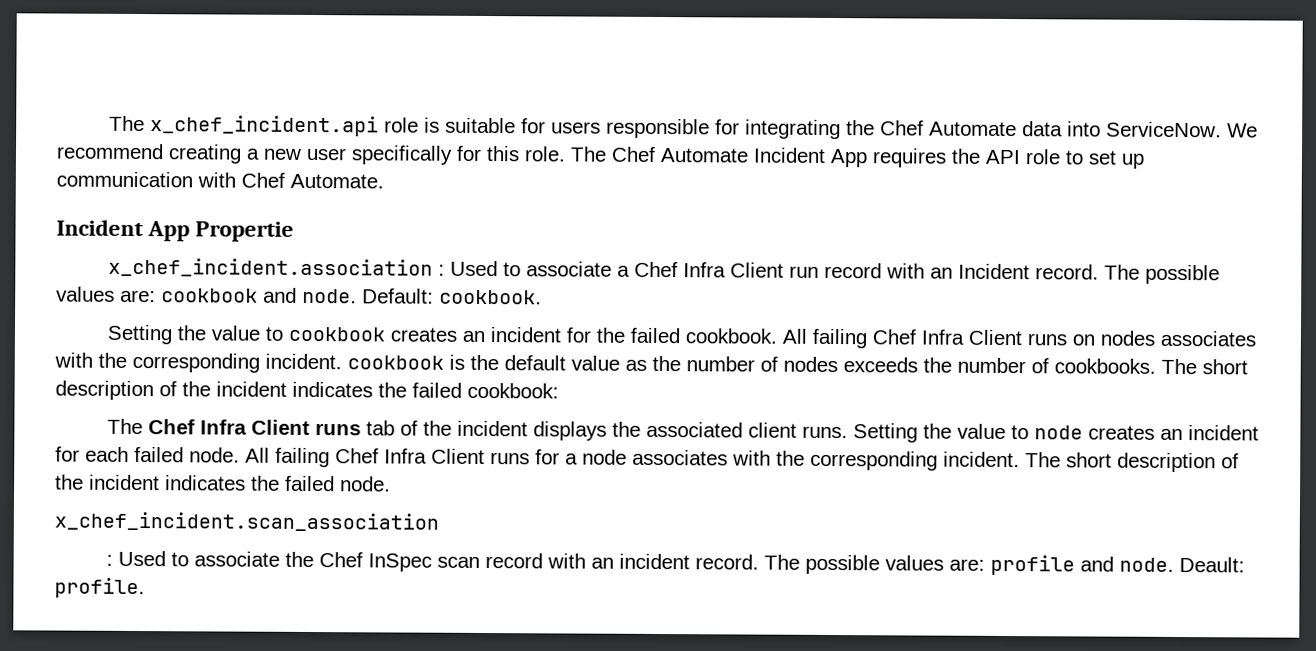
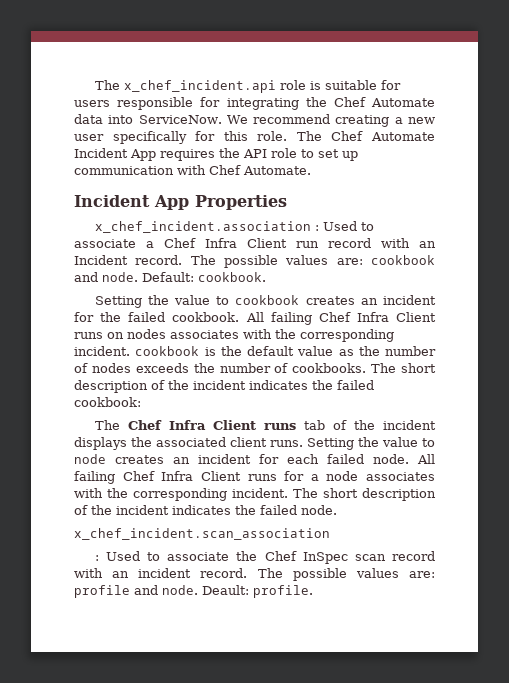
[195,221,295,242] Propertie -> [195,195,287,210] Properties

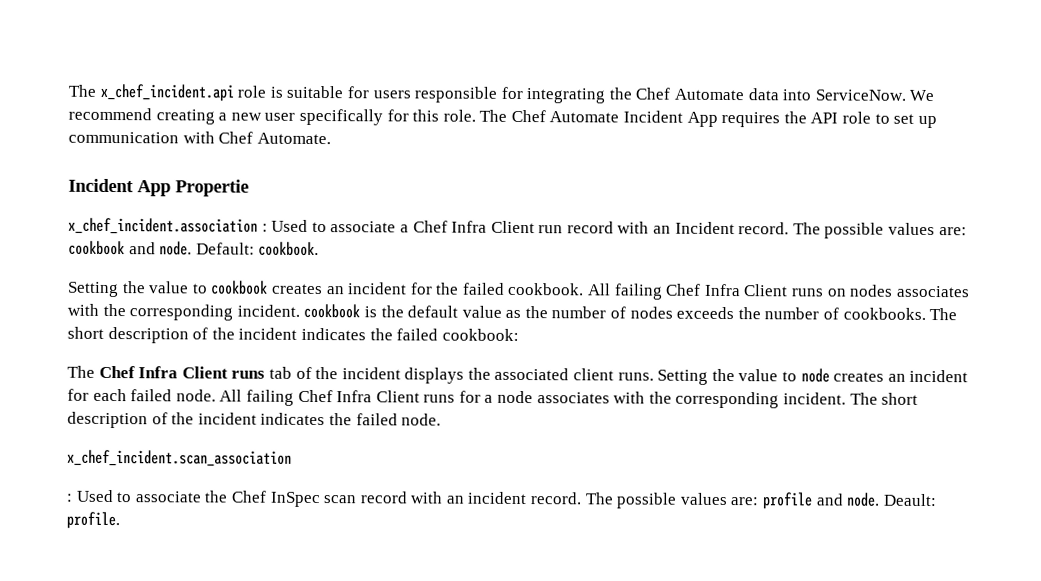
[195,195,287,210] Properties -> [175,179,249,197] Propertie

